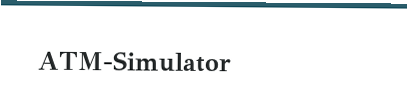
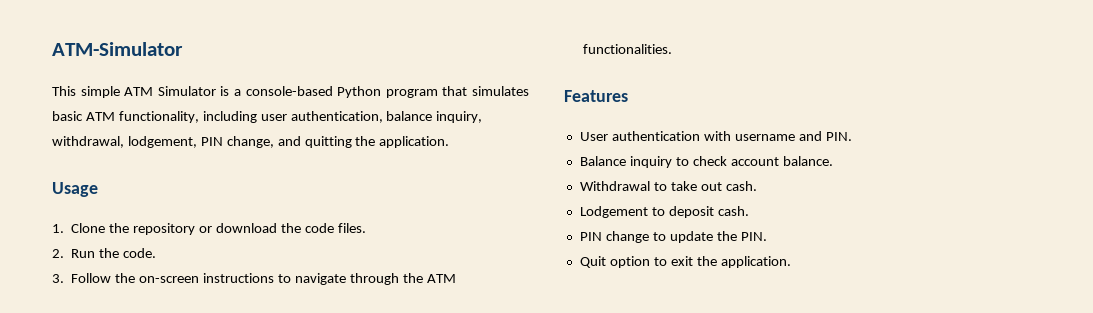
(231, 61) none -> [52,86,530,98] [52,111,483,123] [52,136,450,148] [52,182,98,197] [52,223,366,235] [52,248,157,258] [52,273,456,285] [583,44,673,54] [564,90,628,102] [579,131,852,141] [579,156,833,168] [579,181,757,191] [579,206,749,218] [579,231,767,243] [579,256,791,268] // This simple ATM Simulator is a console-based Python program that simulates basic ATM functionality, including user authentication, balance inquiry, withdrawal, lodgement, PIN change, and quitting the application. // Usage // 1. Clone the repository or download the code files. // 2. Run the code. // 3. Follow the on-screen instructions to navigate through the ATM functionalities. // Features // User authentication with username and PIN. // Balance inquiry to check account balance. // Withdrawal to take out cash. // Lodgement to deposit cash. // PIN change to update the PIN. // Quit option to exit the application.

